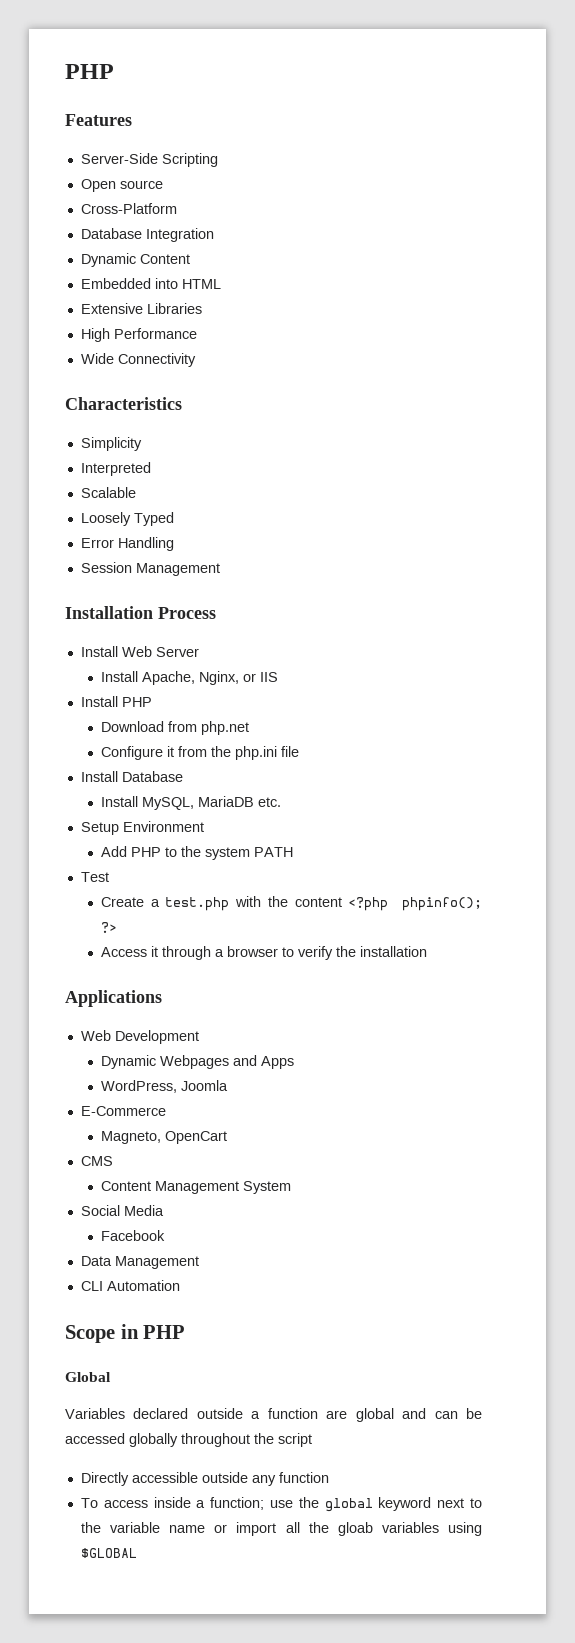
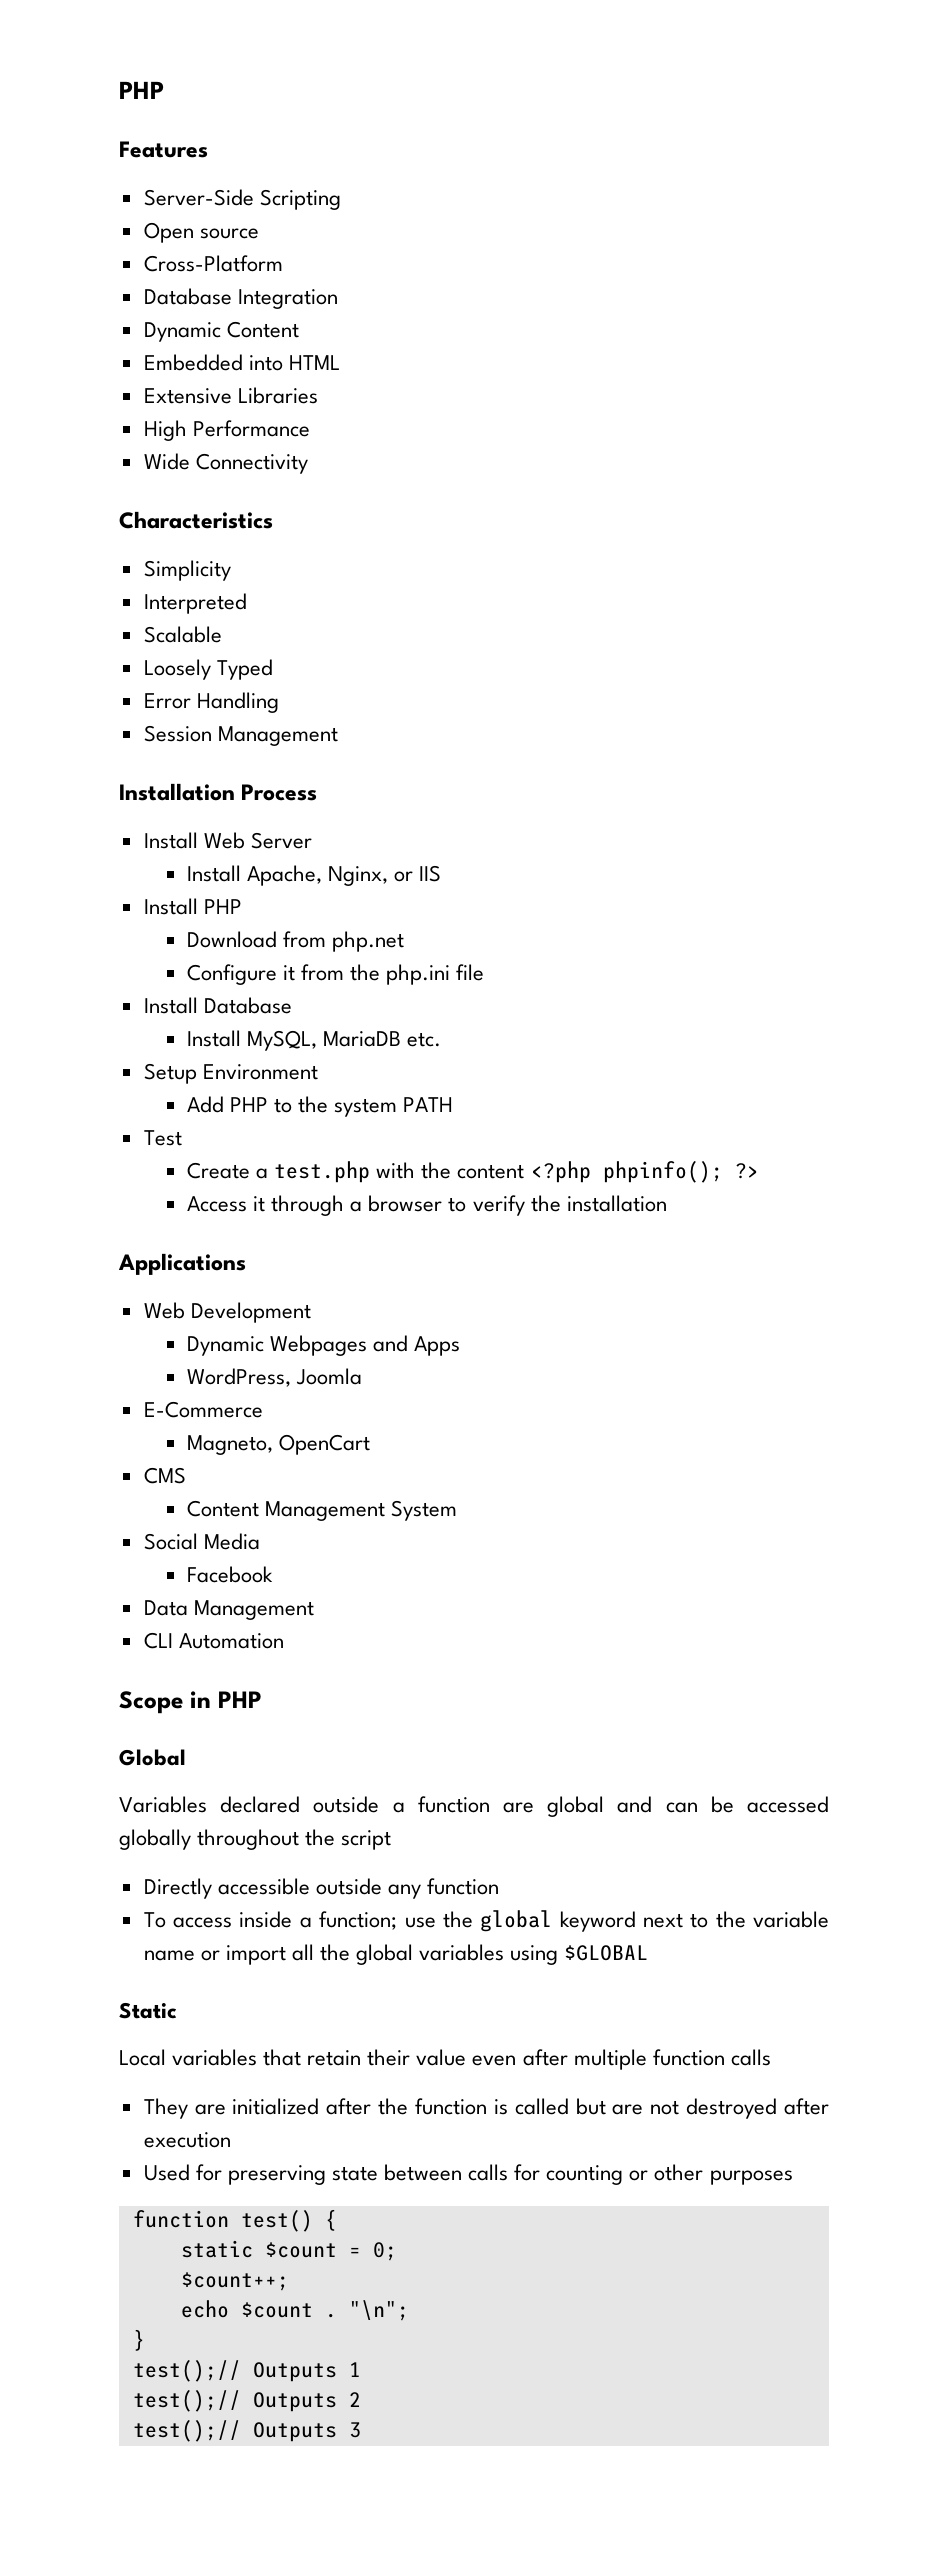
[337,1522,373,1536] gloab -> [356,1944,414,1965] global
(137, 1553) none -> [119,2002,177,2019] [119,2049,771,2070] [143,2098,829,2119] [143,2132,231,2148] [143,2164,793,2185] [132,2209,337,2232] [180,2240,397,2261] [180,2272,289,2291] [180,2300,409,2321] [132,2329,145,2351] [132,2360,361,2382] [132,2390,361,2412] [132,2420,361,2442] // Static // Local variables that retain their value even after multiple function calls // They are initialized after the function is called but are not destroyed after execution // Used for preserving state between calls for counting or other purposes // function test() { // static $count = 0; // $count++; // echo $count . "\n"; // } // test();// Outputs 1 // test();// Outputs 2 // test();// Outputs 3

